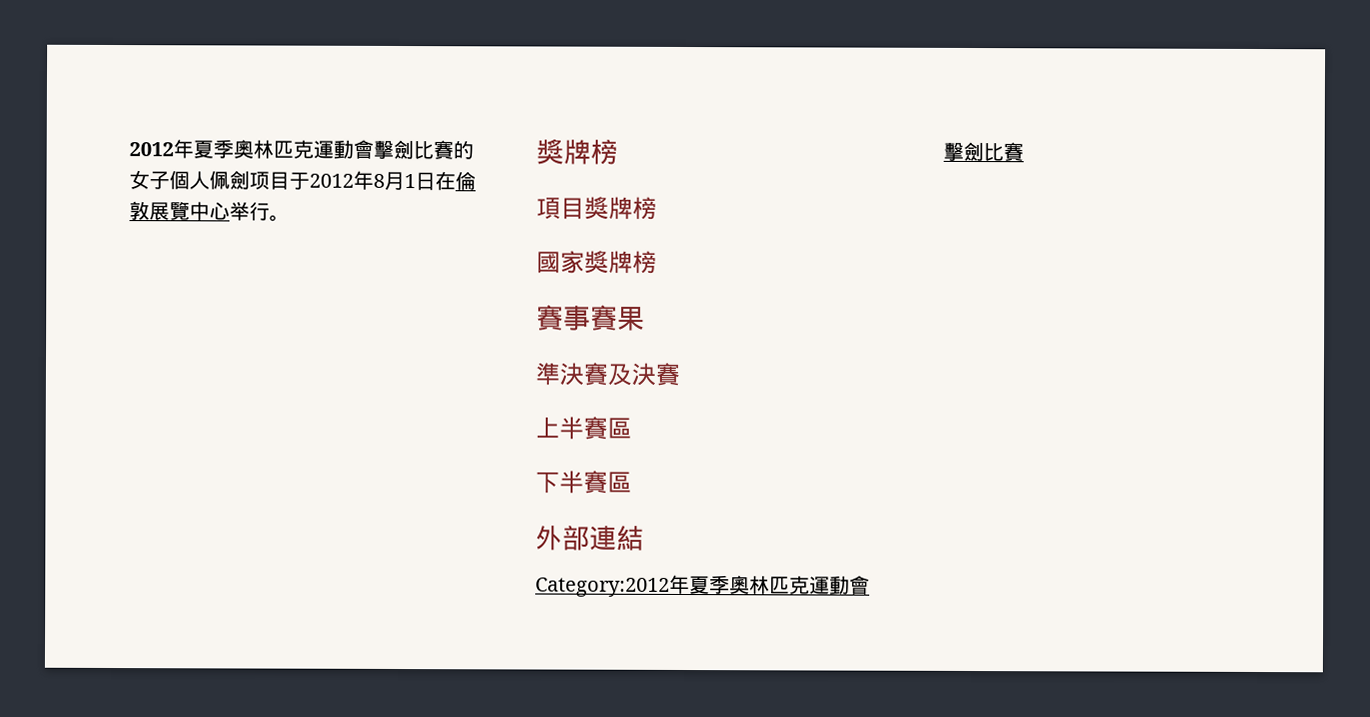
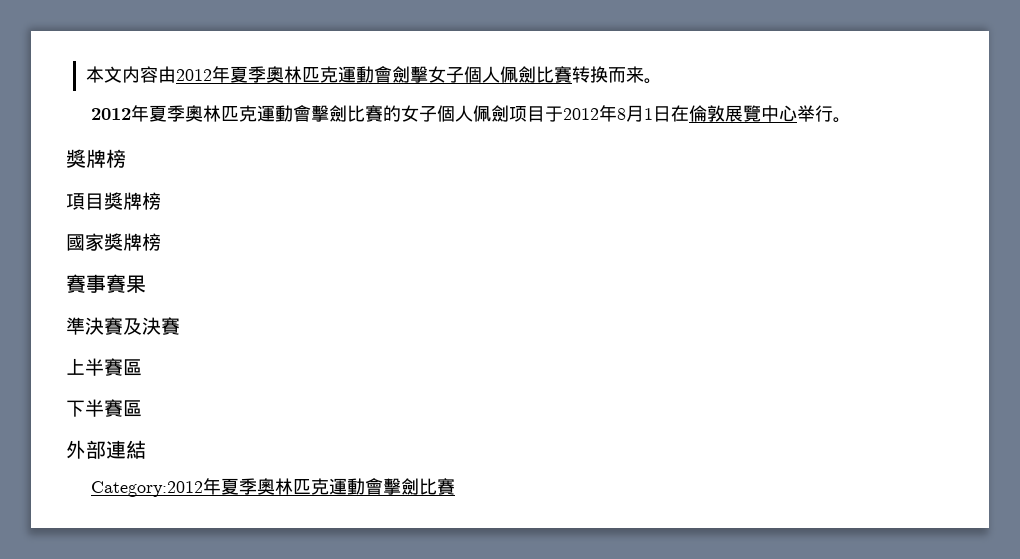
(129, 149) none -> [85,66,662,84] 本文内容由2012年夏季奧林匹克運動會劍擊女子個人佩劍比賽转换而来。 //

